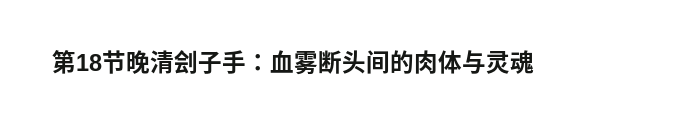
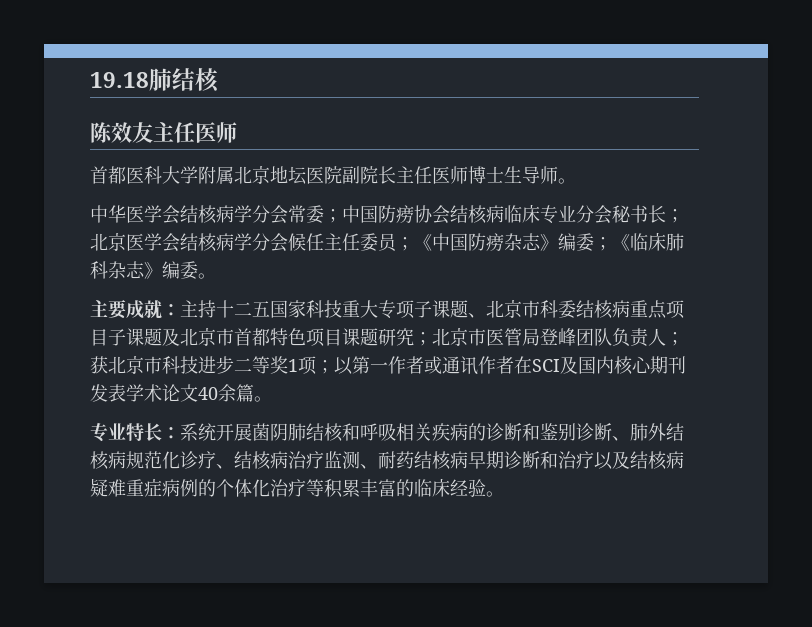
[52,50,534,75] 第18节晚清刽子手：血雾断头间的肉体与灵魂 -> [90,68,219,93] [90,122,237,143] [90,166,576,185] [90,204,684,224] [90,232,684,252] [90,261,216,280] [90,300,685,319] [90,328,684,347] [90,356,686,375] [90,384,272,402] [90,422,684,442] [90,451,684,470] [90,478,504,498] 19.18肺结核 // 陈效友主任医师 // 首都医科大学附属北京地坛医院副院长主任医师博士生导师。 // 中华医学会结核病学分会常委；中国防痨协会结核病临床专业分会秘书长；北京医学会结核病学分会候任主任委员；《中国防痨杂志》编委；《临床肺科杂志》编委。 // 主要成就：主持十二五国家科技重大专项子课题、北京市科委结核病重点项目子课题及北京市首都特色项目课题研究；北京市医管局登峰团队负责人；获北京市科技进步二等奖1项；以第一作者或通讯作者在SCI及国内核心期刊发表学术论文40余篇。 // 专业特长：系统开展菌阴肺结核和呼吸相关疾病的诊断和鉴别诊断、肺外结核病规范化诊疗、结核病治疗监测、耐药结核病早期诊断和治疗以及结核病疑难重症病例的个体化治疗等积累丰富的临床经验。

